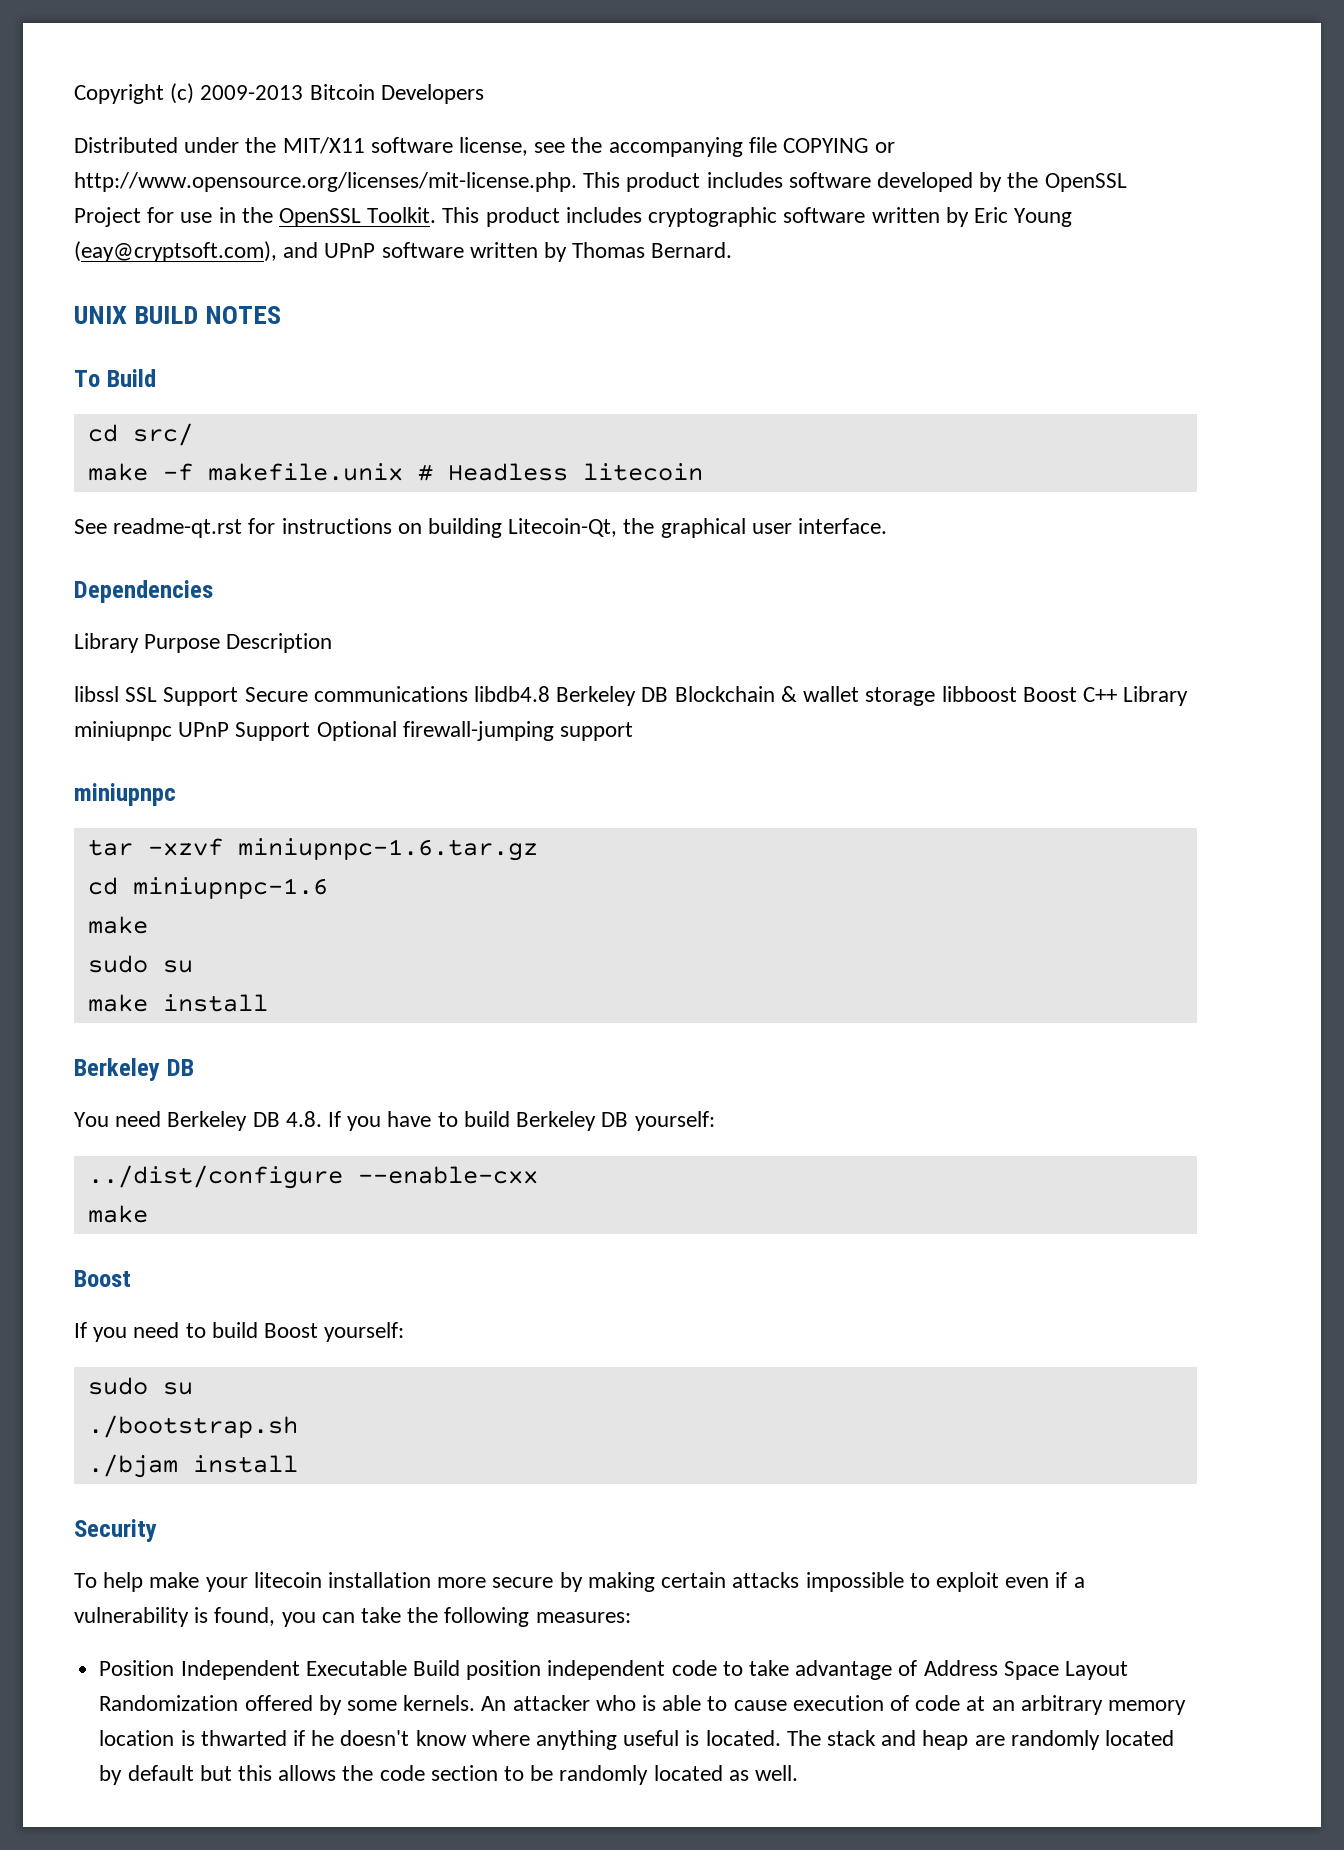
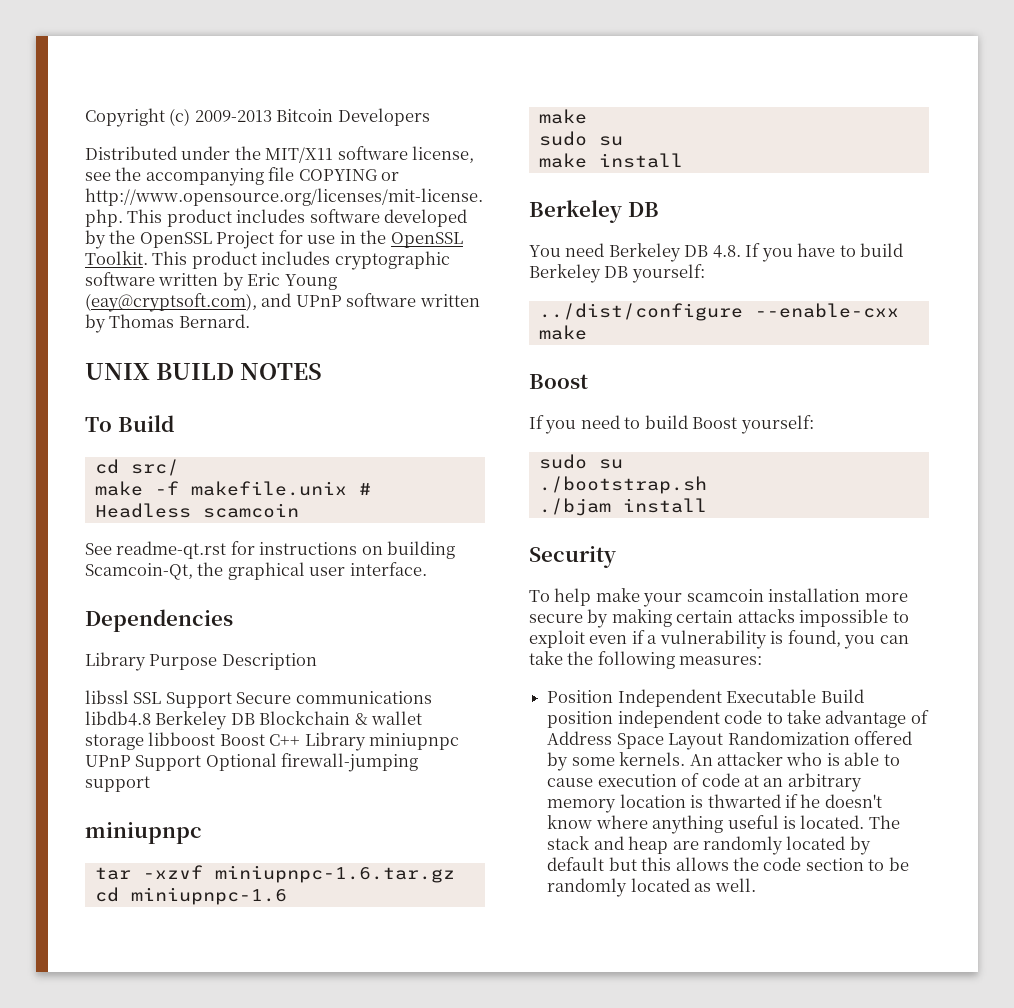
[582,463,703,481] litecoin -> [202,503,299,518] scamcoin
[508,518,618,537] Litecoin-Qt, -> [85,563,193,580] Scamcoin-Qt,
[253,1572,322,1588] litecoin -> [686,589,764,602] scamcoin

